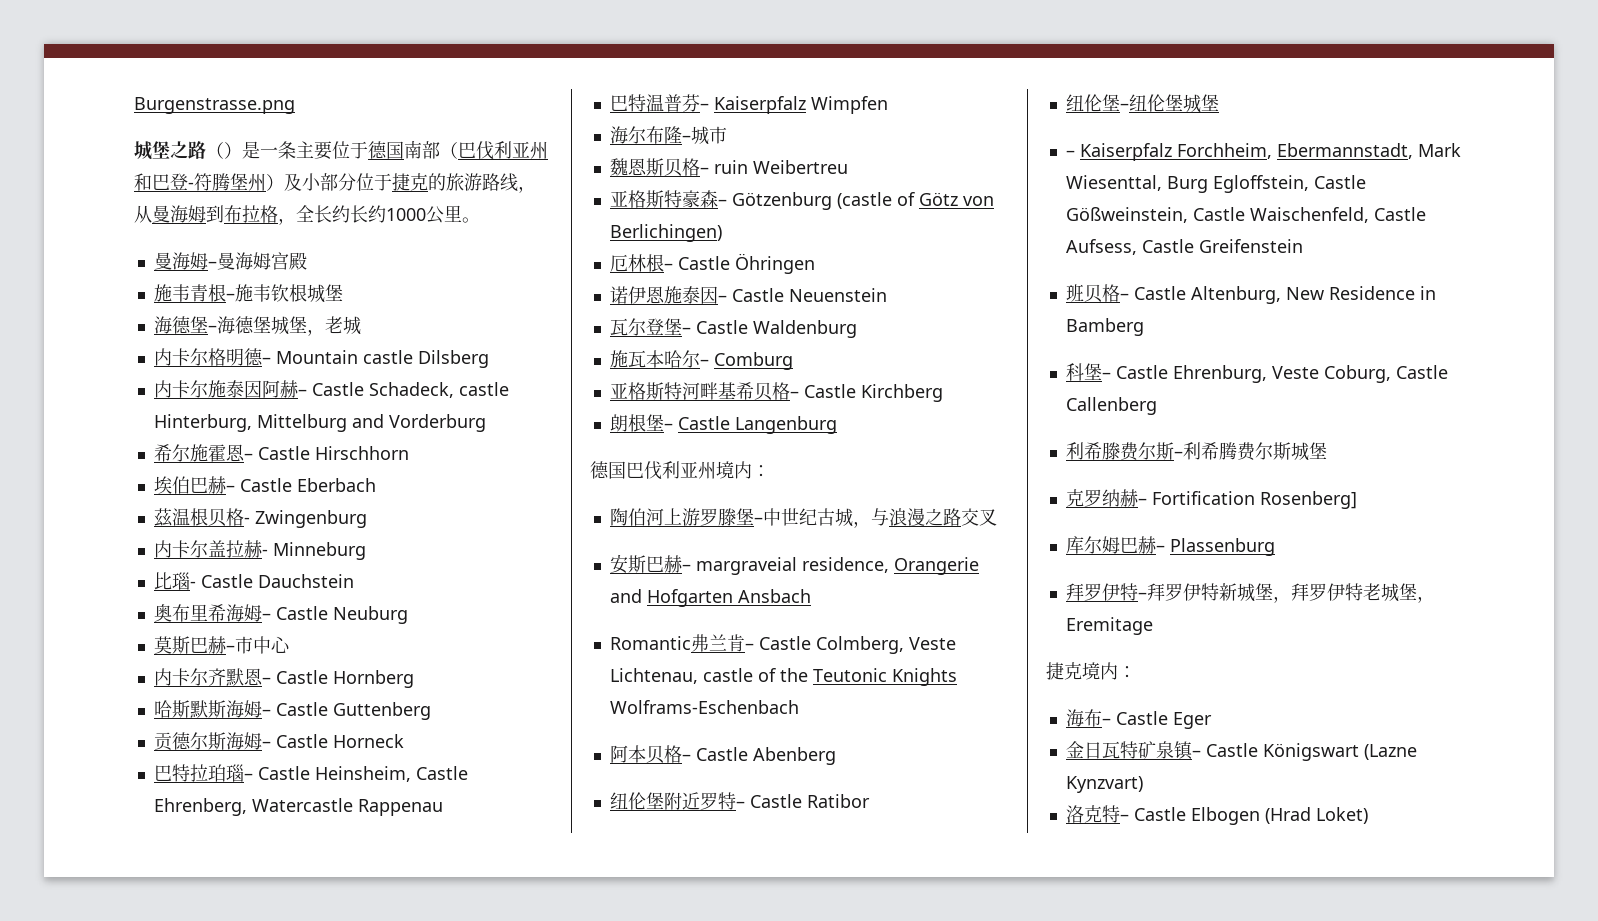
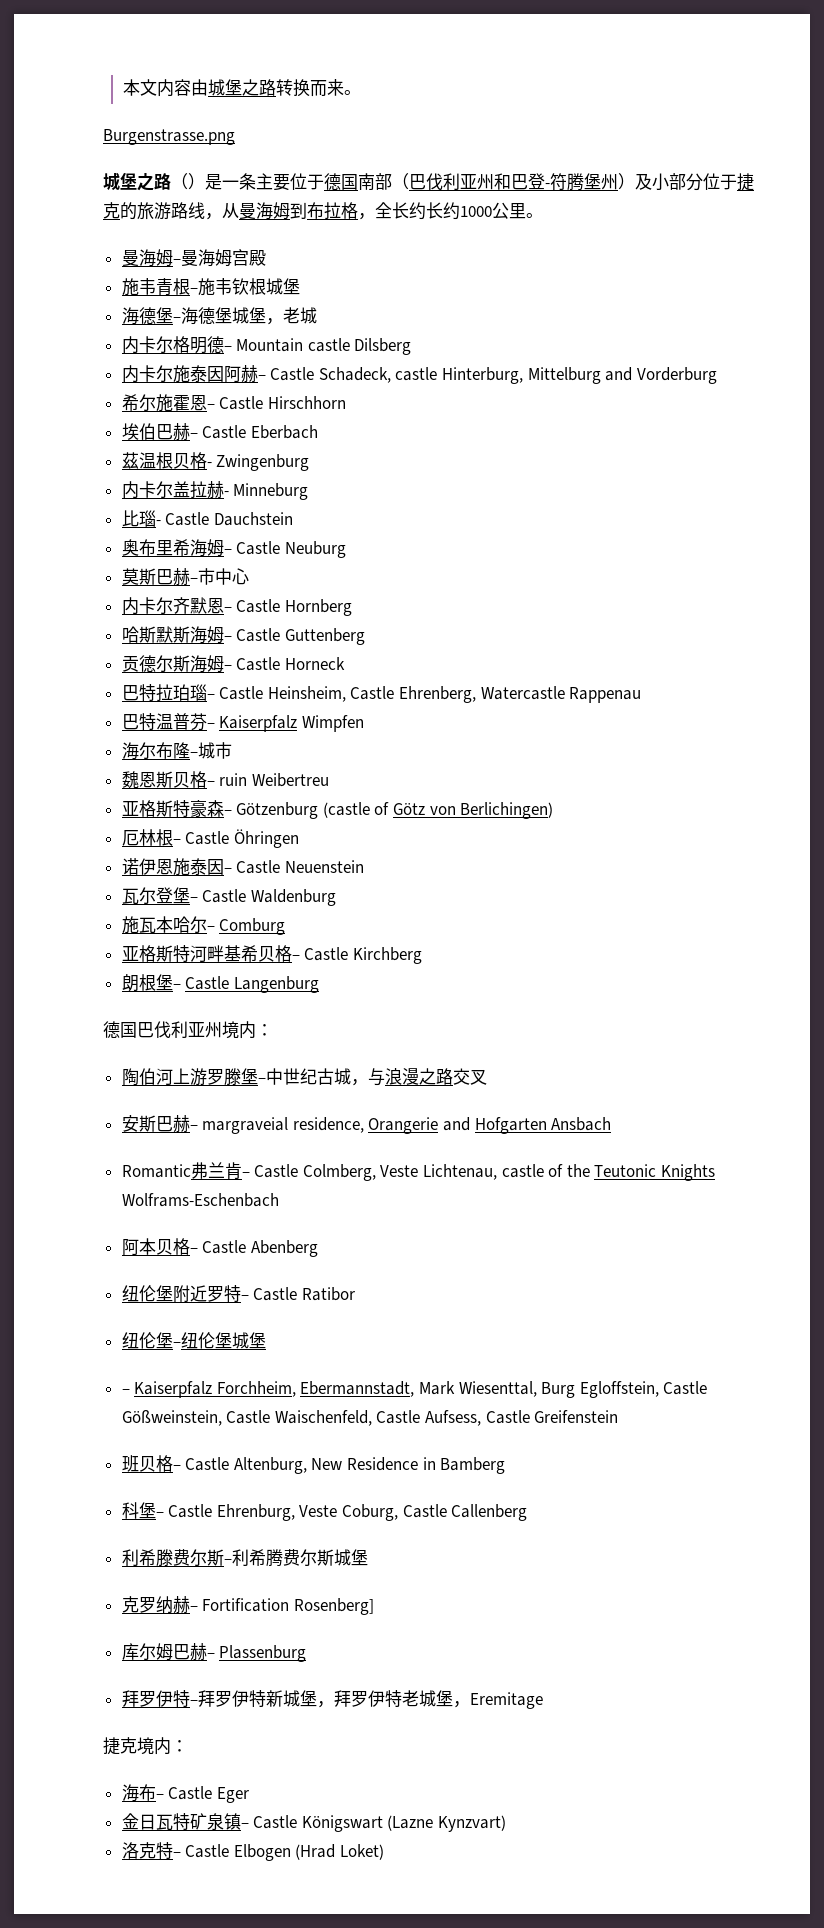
(134, 105) none -> [122,79,361,97] 本文内容由城堡之路转换而来。 //

